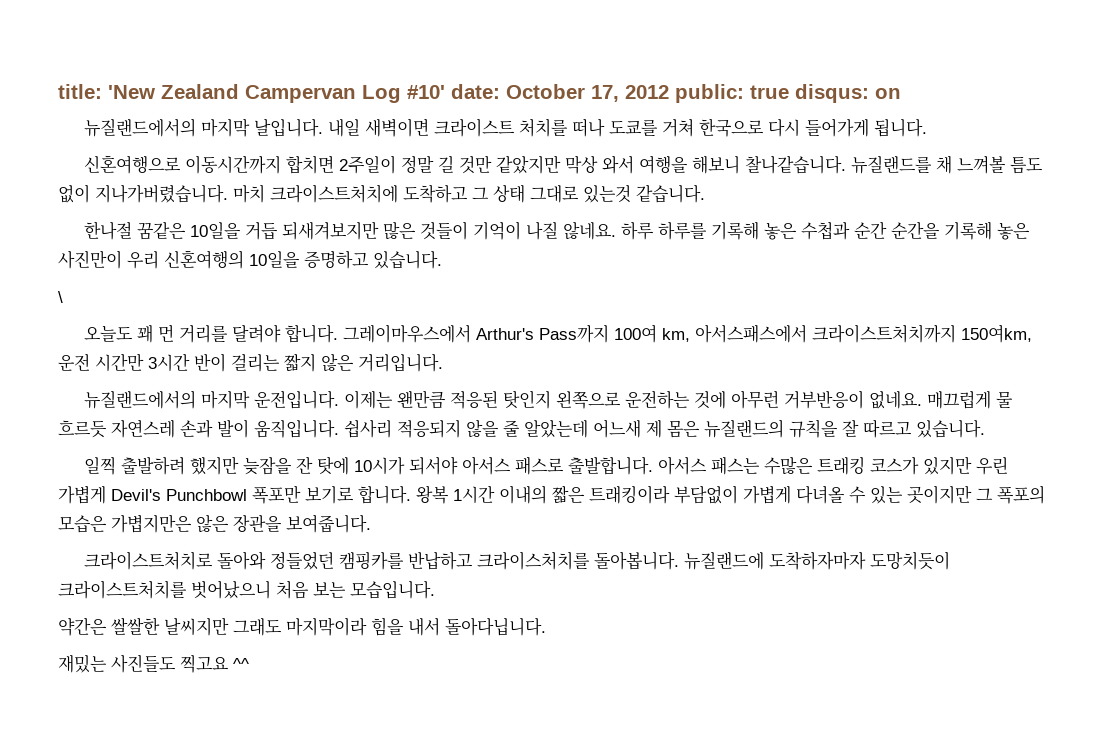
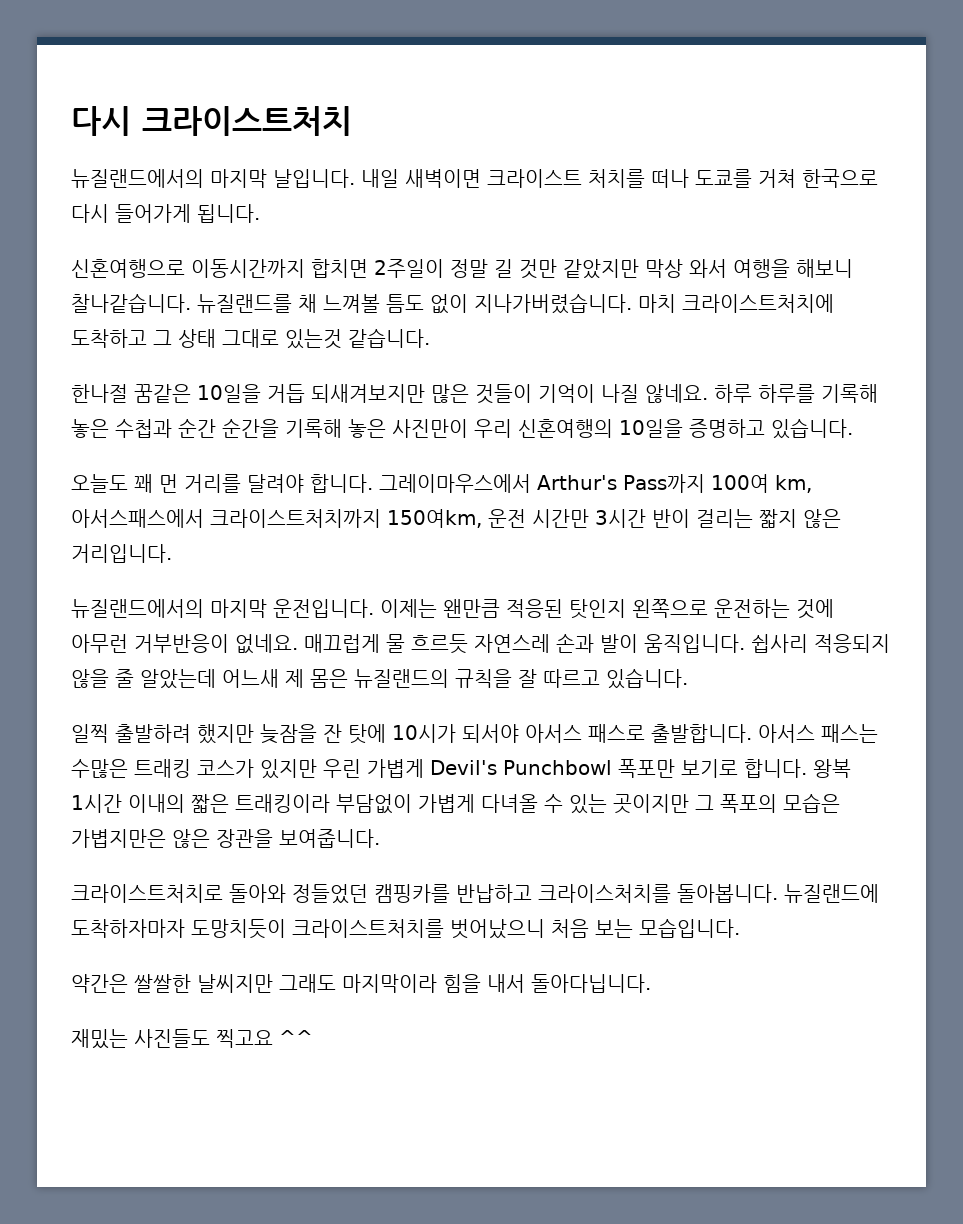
[58,84,901,103] title: 'New Zealand Campervan Log #10' date: October 17, 2012 public: true disqus: on -> [71,106,352,136] 다시 크라이스트처치
[58,291,63,303] // \ -> (853, 428) none

